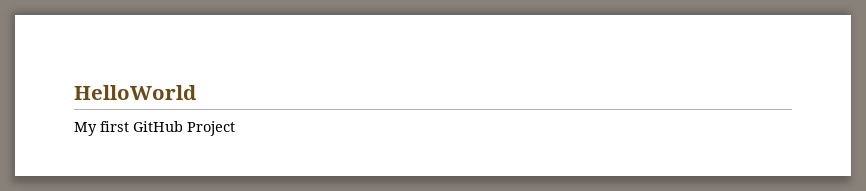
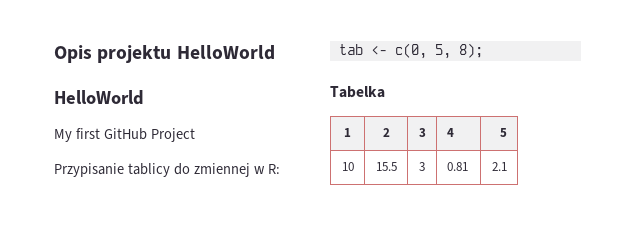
(74, 92) none -> [54,45,275,63] Opis projektu HelloWorld //
(235, 128) none -> [54,163,280,177] [338,43,483,59] [330,86,385,98] [344,128,351,137] [382,128,390,137] [418,128,426,137] [446,128,454,137] [500,128,508,137] [341,162,354,171] [375,162,397,171] [419,162,425,171] [446,162,468,171] [492,162,508,171] // Przypisanie tablicy do zmiennej w R: // tab <- c(0, 5, 8); // Tabelka // 1 | 2 | 3 | 4 | 5 // 10 | 15.5 | 3 | 0.81 | 2.1

